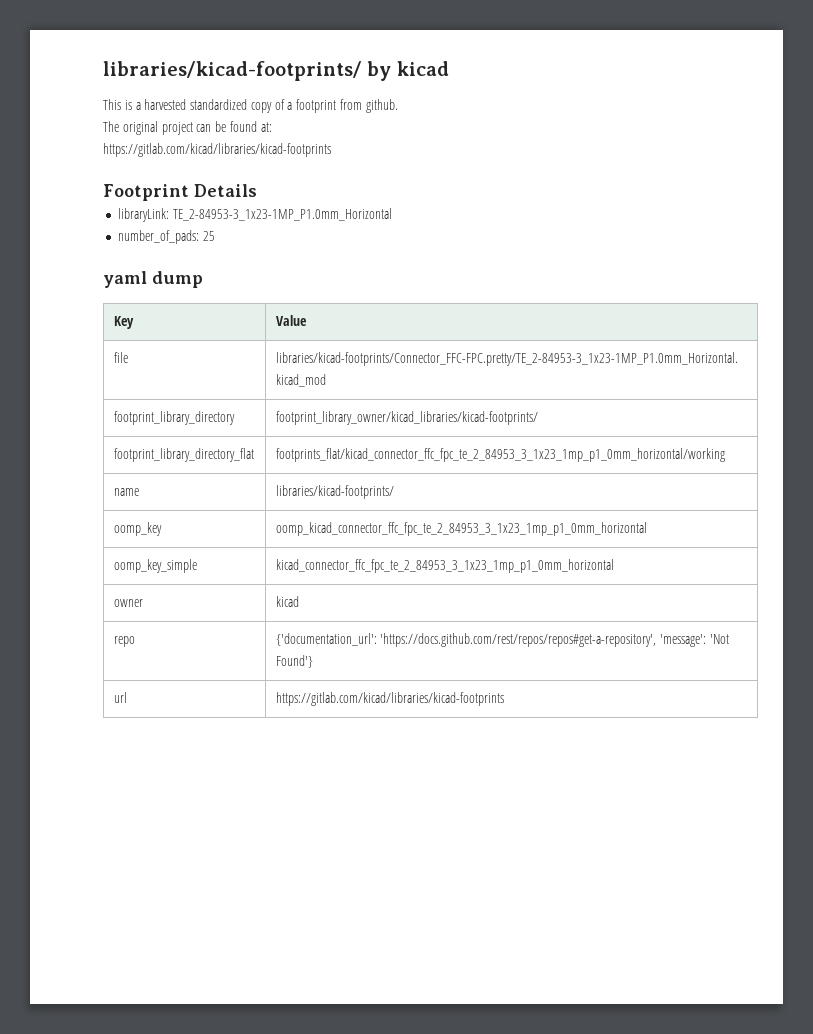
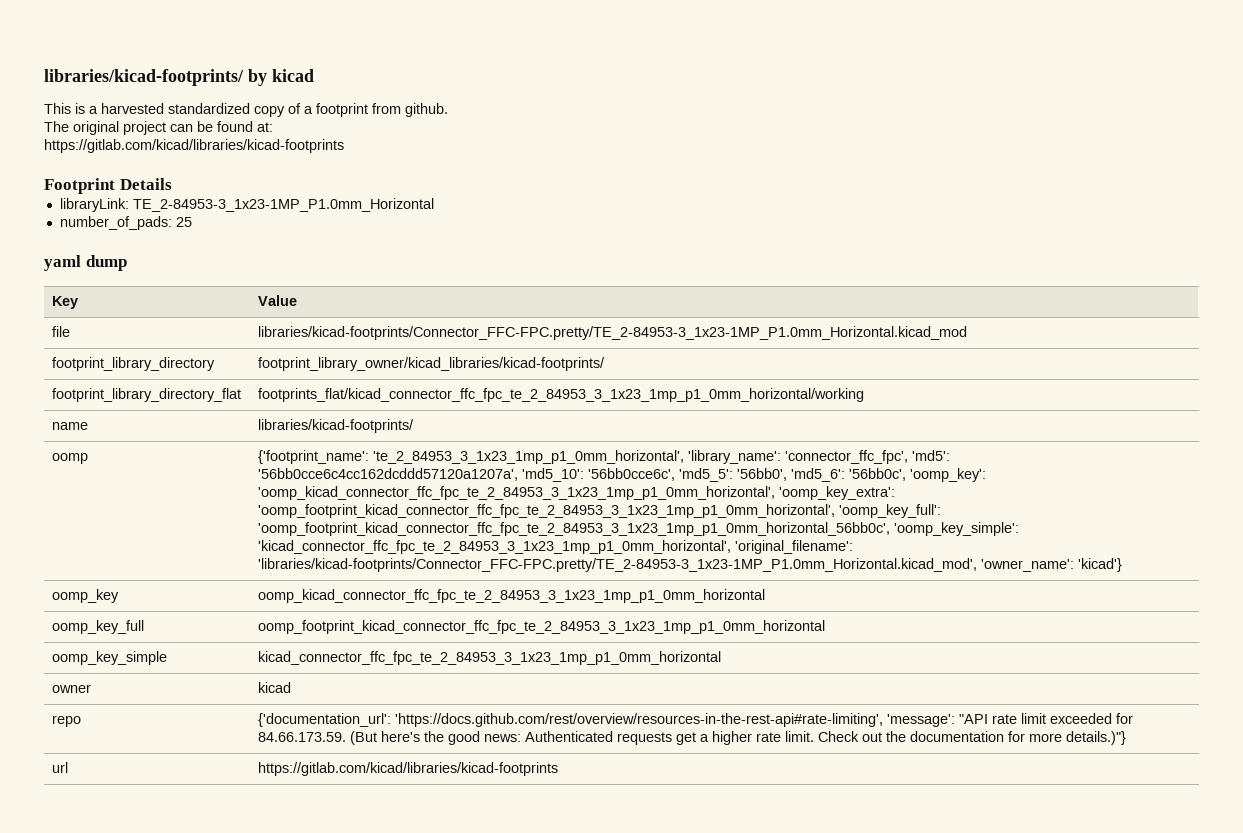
(394, 492) none -> [52,453,89,464] [258,450,951,464] [258,468,987,482] [258,486,896,500] [258,504,942,518] [258,522,1020,536] [258,540,854,554] [258,558,1123,572] // oomp | {'footprint_name': 'te_2_84953_3_1x23_1mp_p1_0mm_horizontal', 'library_name': 'connector_ffc_fpc', 'md5': '56bb0cce6c4cc162dcddd57120a1207a', 'md5_10': '56bb0cce6c', 'md5_5': '56bb0', 'md5_6': '56bb0c', 'oomp_key': 'oomp_kicad_connector_ffc_fpc_te_2_84953_3_1x23_1mp_p1_0mm_horizontal', 'oomp_key_extra': 'oomp_footprint_kicad_connector_ffc_fpc_te_2_84953_3_1x23_1mp_p1_0mm_horizontal', 'oomp_key_full': 'oomp_footprint_kicad_connector_ffc_fpc_te_2_84953_3_1x23_1mp_p1_0mm_horizontal_56bb0c', 'oomp_key_simple': 'kicad_connector_ffc_fpc_te_2_84953_3_1x23_1mp_p1_0mm_horizontal', 'original_filename': 'libraries/kicad-footprints/Connector_FFC-FPC.pretty/TE_2-84953-3_1x23-1MP_P1.0mm_Horizontal.kicad_mod', 'owner_name': 'kicad'}
(647, 529) none -> [52,620,145,634] [258,620,826,634] // oomp_key_full | oomp_footprint_kicad_connector_ffc_fpc_te_2_84953_3_1x23_1mp_p1_0mm_horizontal
[380,633,729,647] [275,655,313,668] 'https://docs.github.com/rest/repos/repos#get-a-repository', 'message': 'Not Found'} -> [395,713,1134,727] [258,731,1127,745] 'https://docs.github.com/rest/overview/resources-in-the-rest-api#rate-limiting', 'message': "API rate limit exceeded for 84.66.173.59. (But here's the good news: Authenticated requests get a higher rate limit. Check out the documentation for more details.)"}

